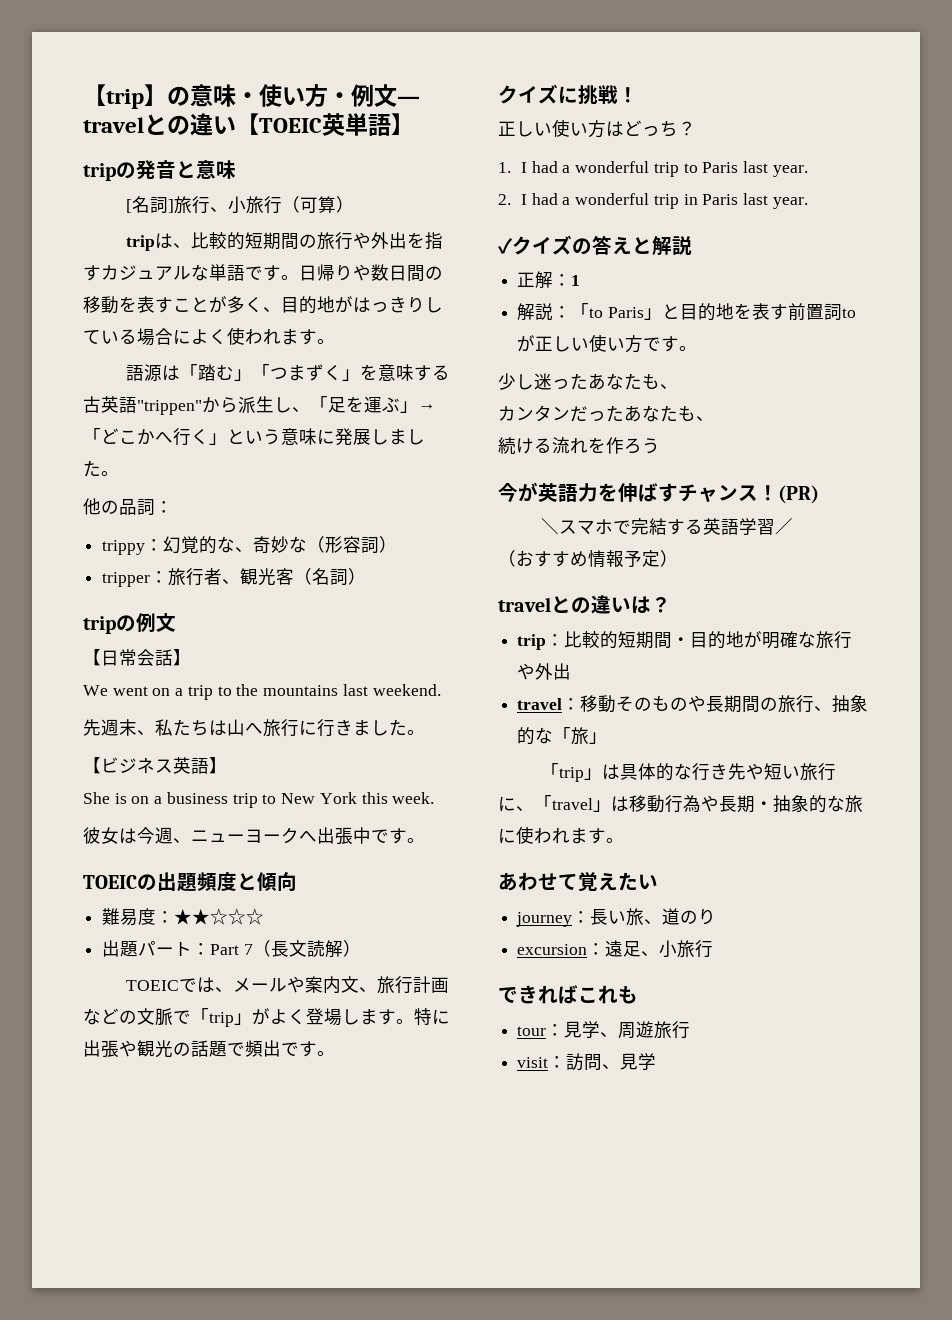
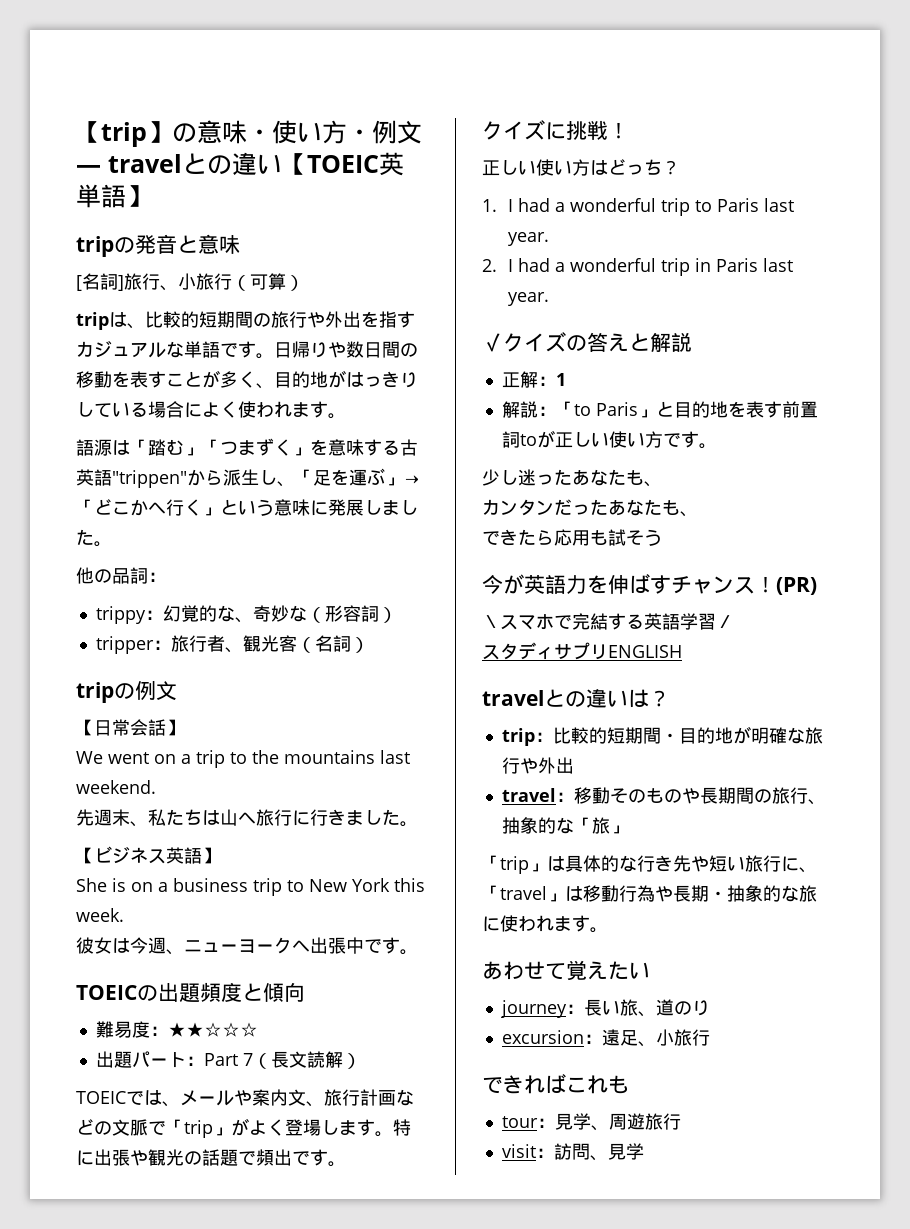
[498,437,642,454] 続ける流れを作ろ -> [482,529,644,546] できたら応用も試そ
[498,550,678,568] （おすすめ情報予定） -> [482,642,682,660] スタディサプリENGLISH

